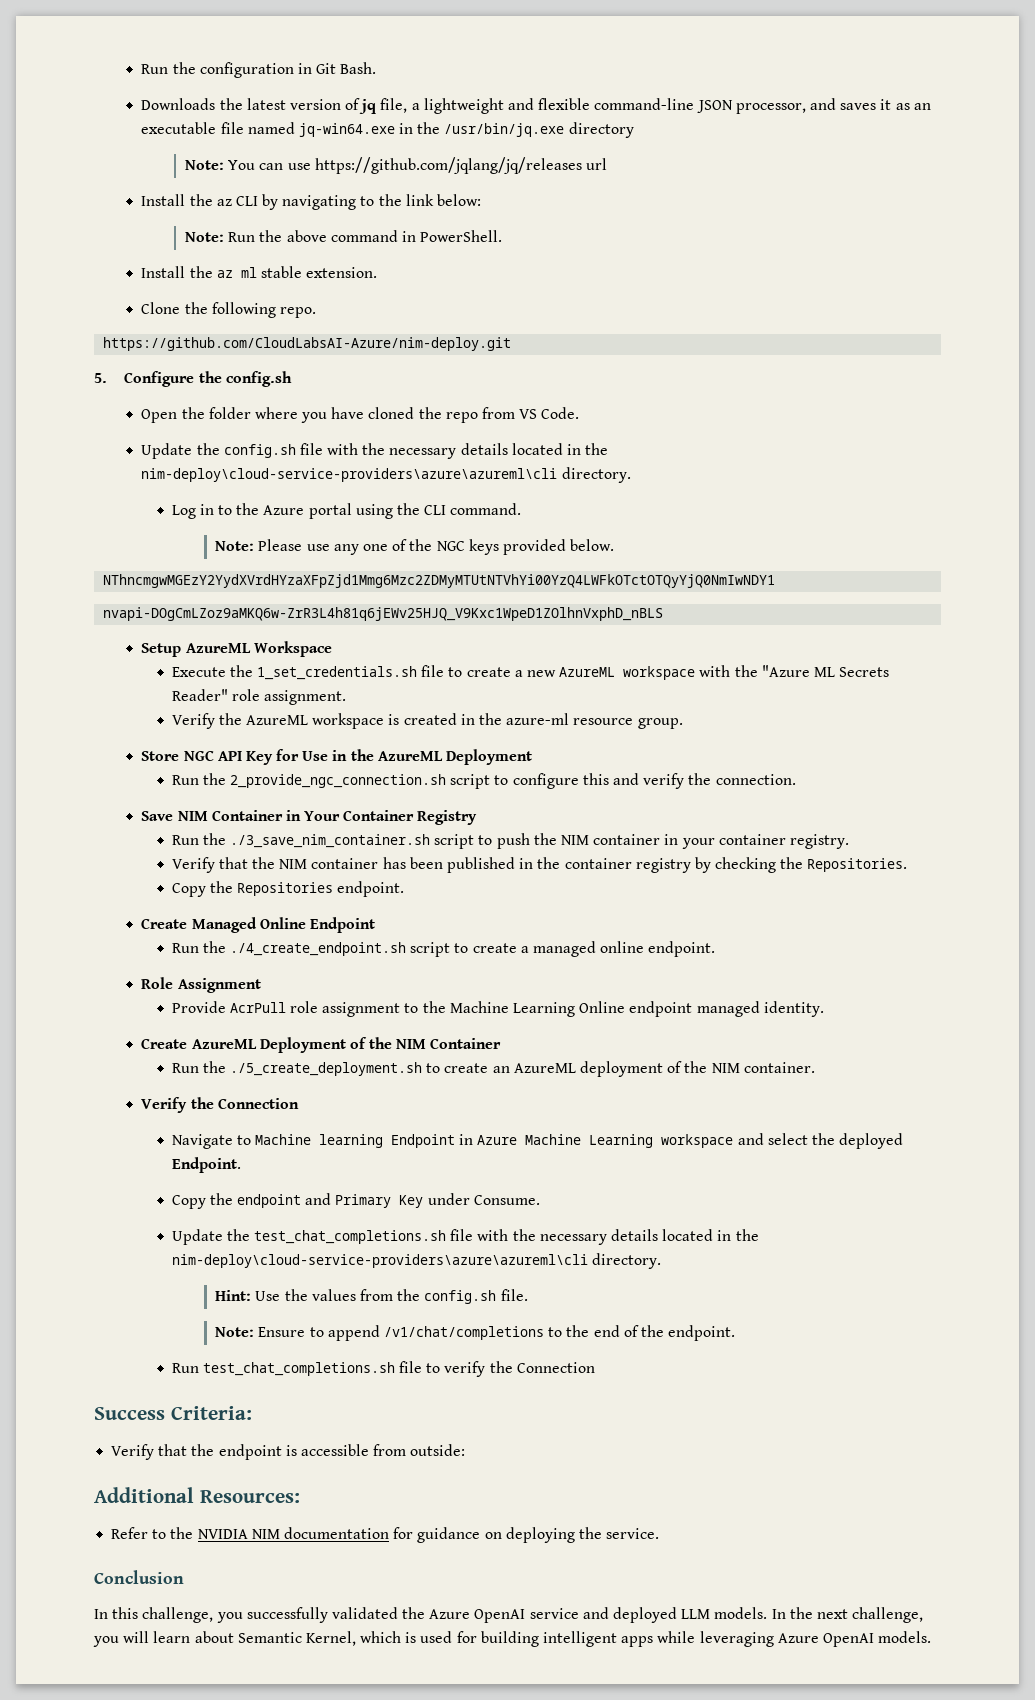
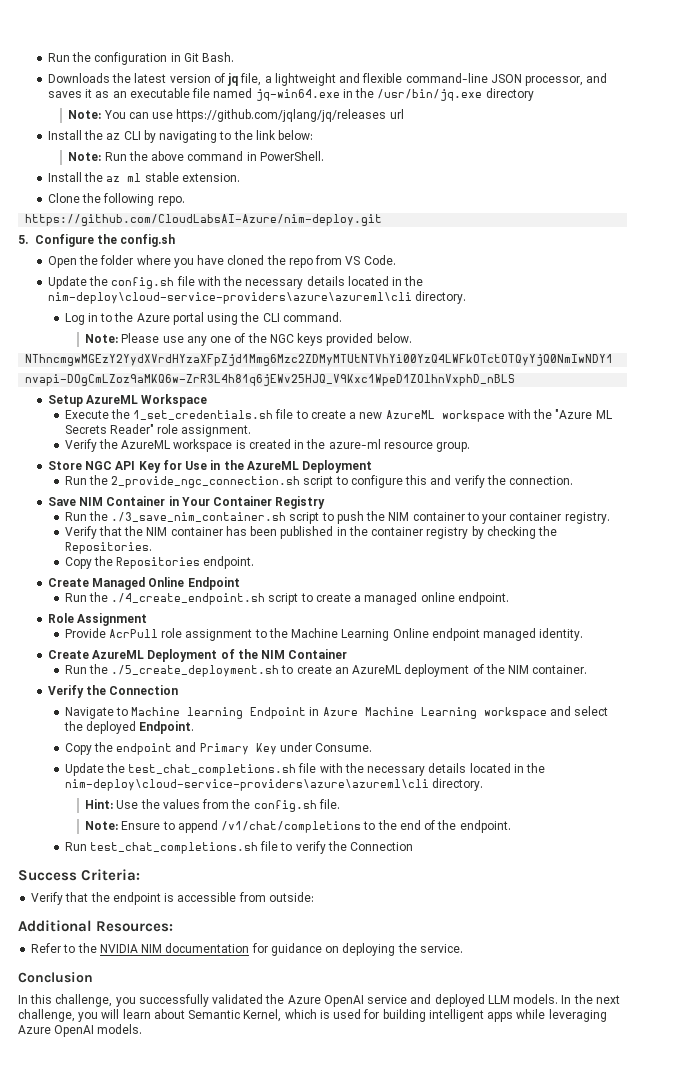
[664,834,679,845] in -> [466,512,479,521] to

